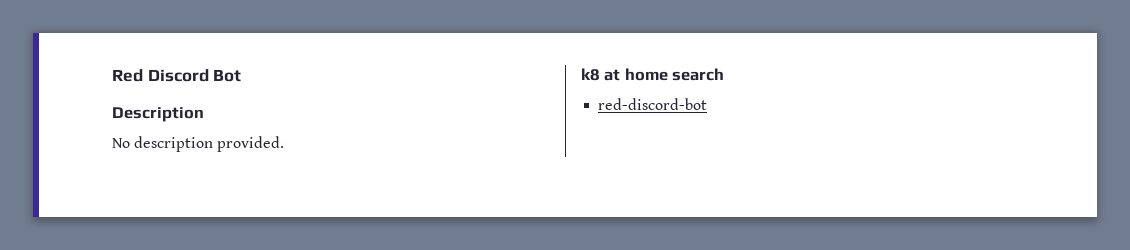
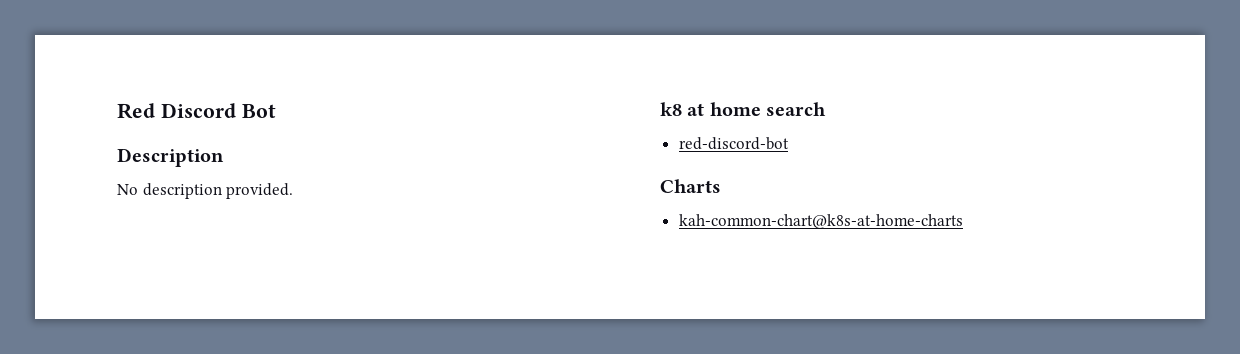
(708, 104) none -> [660,179,721,193] [678,214,963,229] // Charts // kah-common-chart@k8s-at-home-charts

